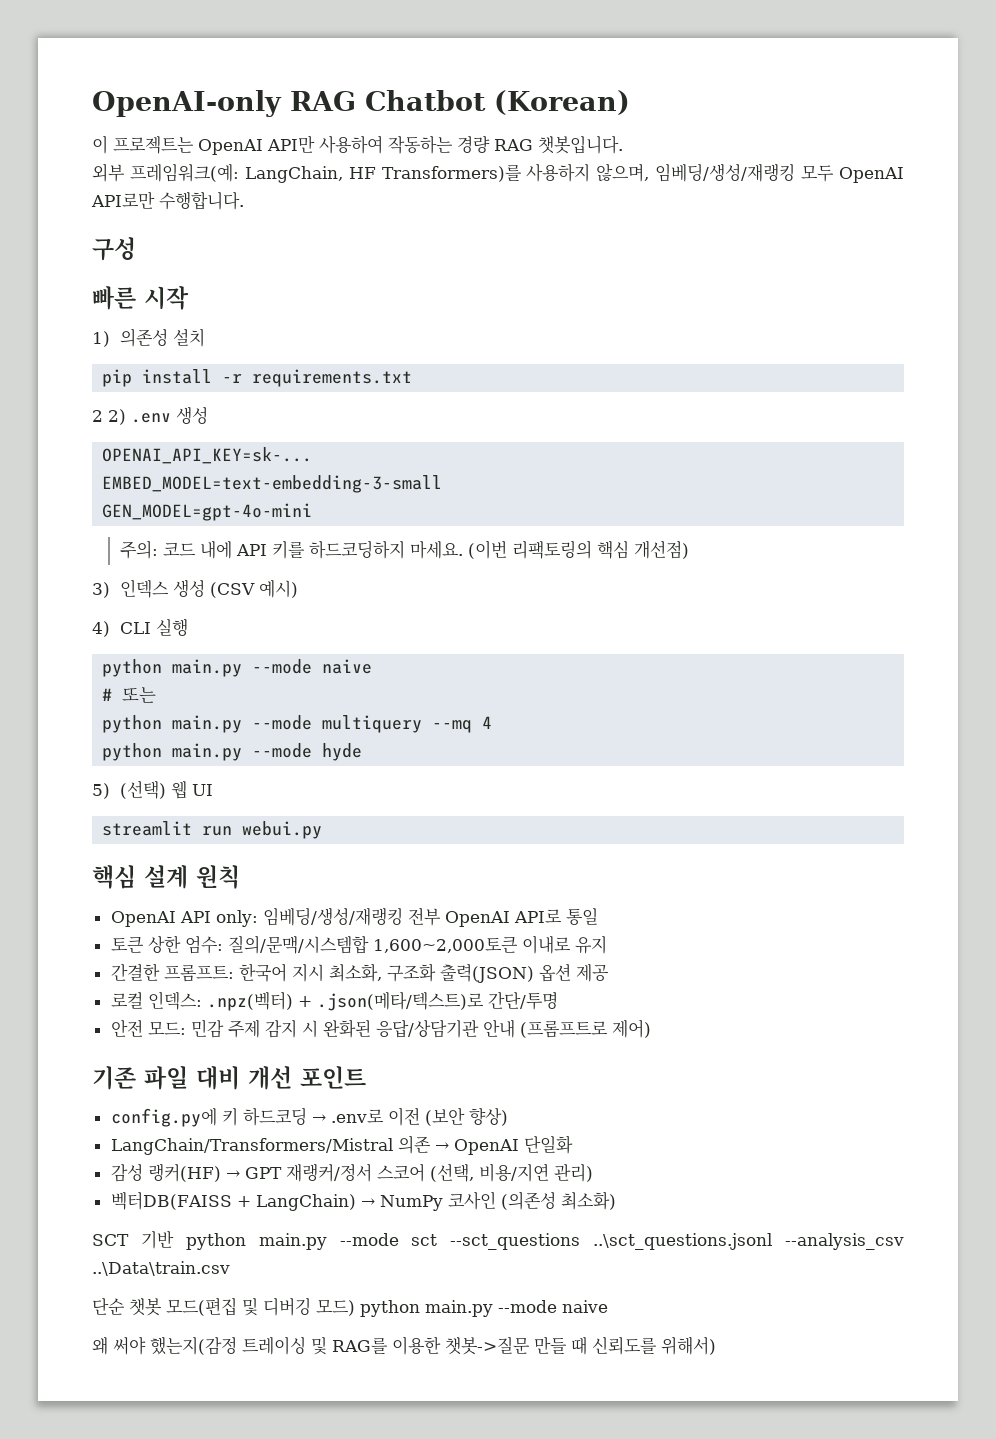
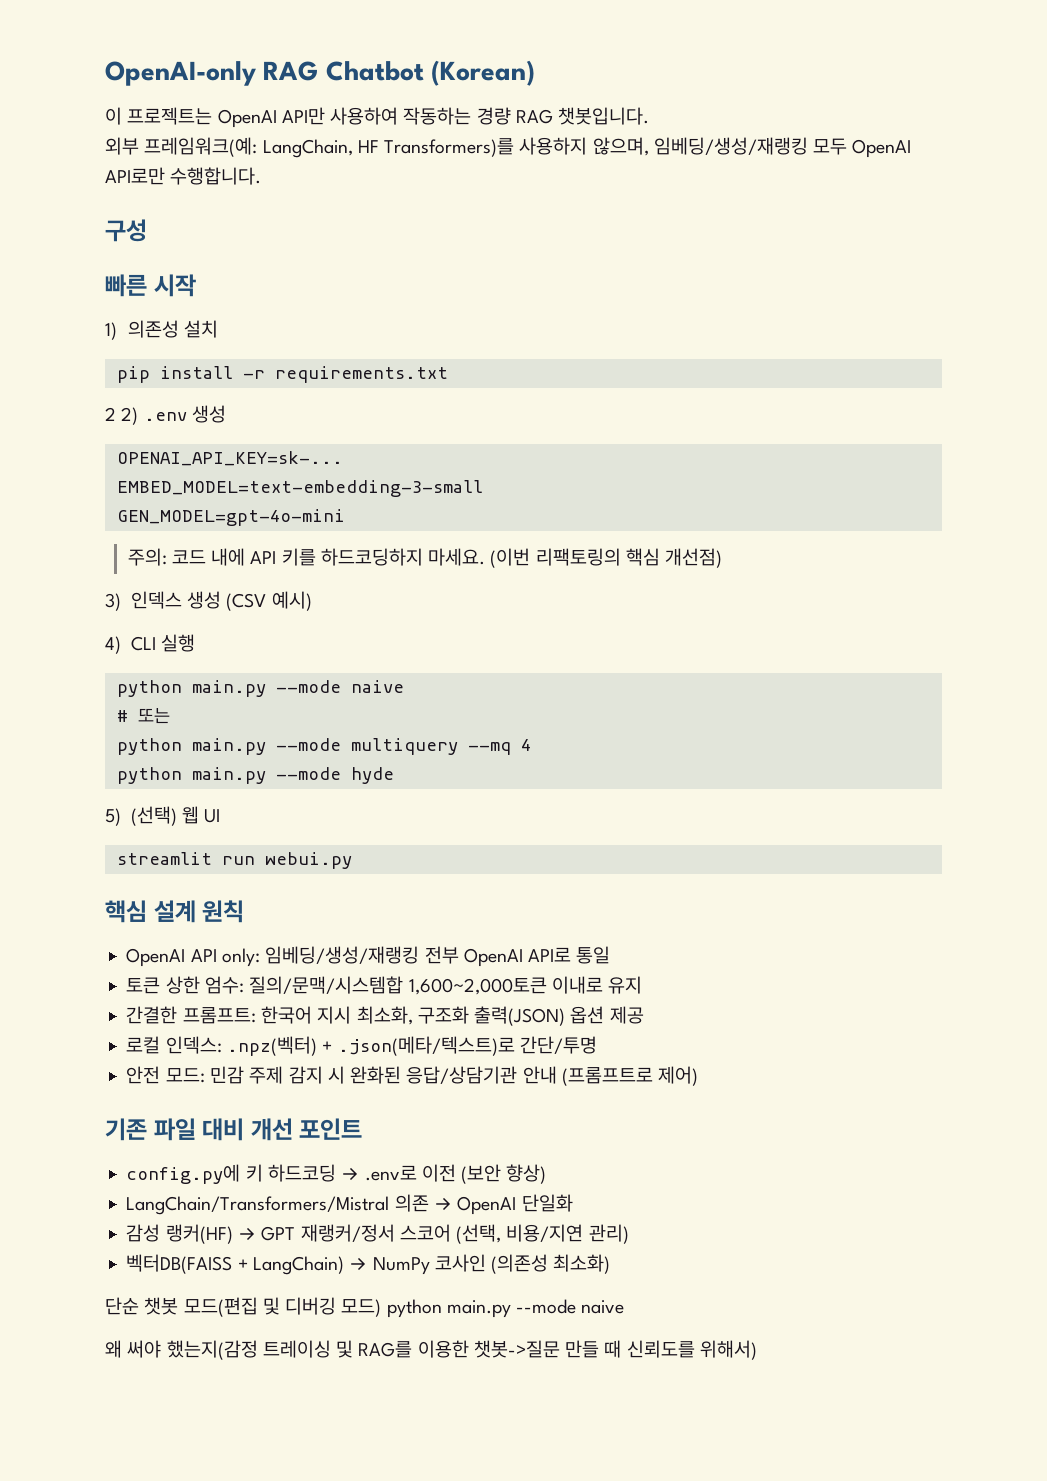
[92,1231,904,1250] [92,1261,230,1276] // SCT 기반 python main.py --mode sct --sct_questions ..\sct_questions.jsonl --analysis_csv ..\Data\train.csv -> (611, 1264) none

